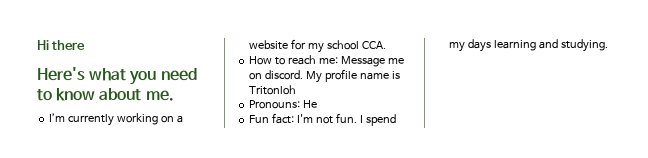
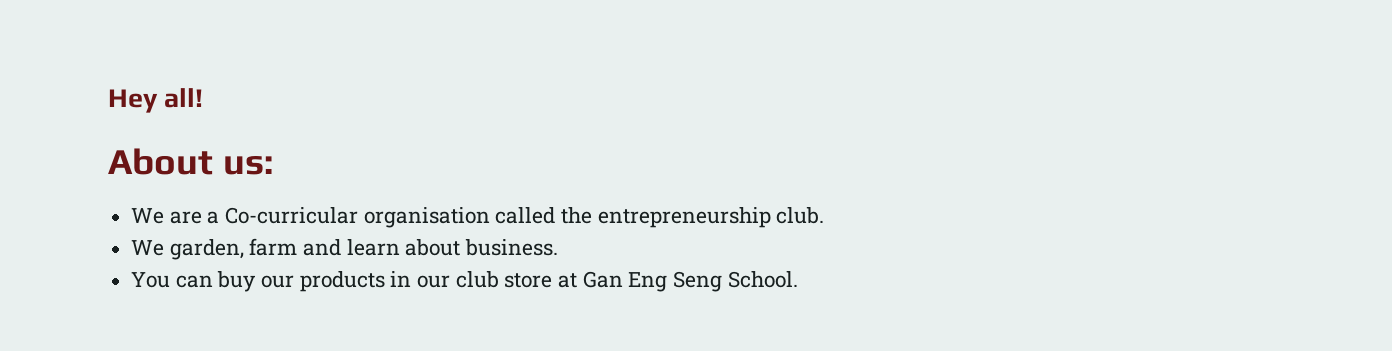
[37,40,86,50] [37,67,197,85] [37,88,174,101] [49,113,183,126] [249,39,386,53] [249,55,404,67] [249,69,400,83] [249,85,297,95] [249,100,318,109] [249,113,396,126] [449,39,608,52] Hi there // Here's what you need to know about me. // I’m currently working on a website for my school CCA. // How to reach me: Message me on discord. My profile name is Tritonloh // Pronouns: He // Fun fact: I'm not fun. I spend my days learning and studying. -> [108,88,204,113] [108,148,273,175] [131,207,825,228] [131,238,559,260] [131,271,798,292] Hey all! // About us: // We are a Co-curricular organisation called the entrepreneurship club. // We garden, farm and learn about business. // You can buy our products in our club store at Gan Eng Seng School.

